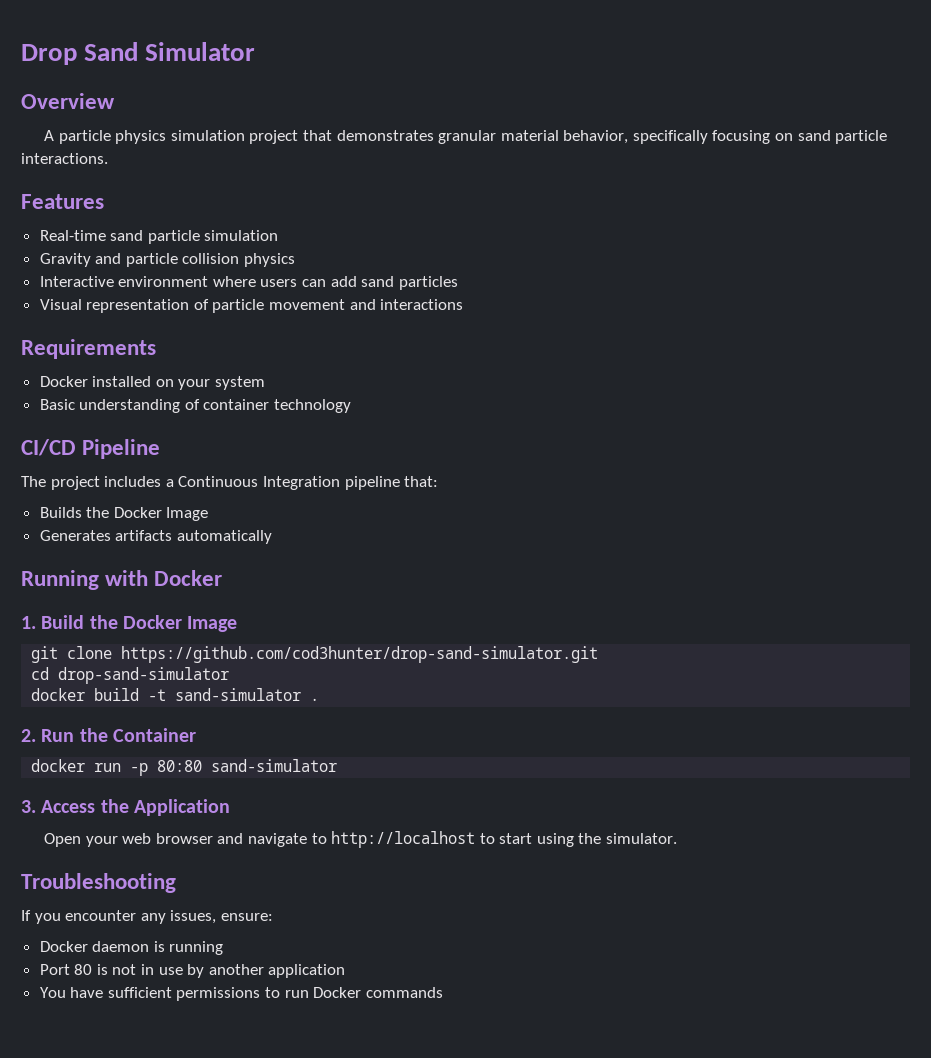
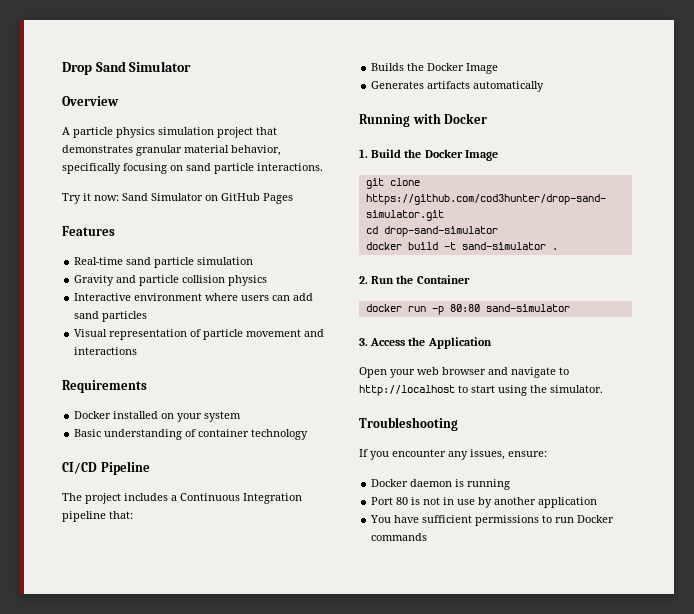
(108, 158) none -> [62,193,293,204] // Try it now: Sand Simulator on GitHub Pages

